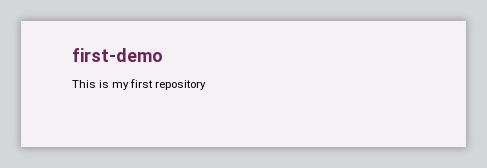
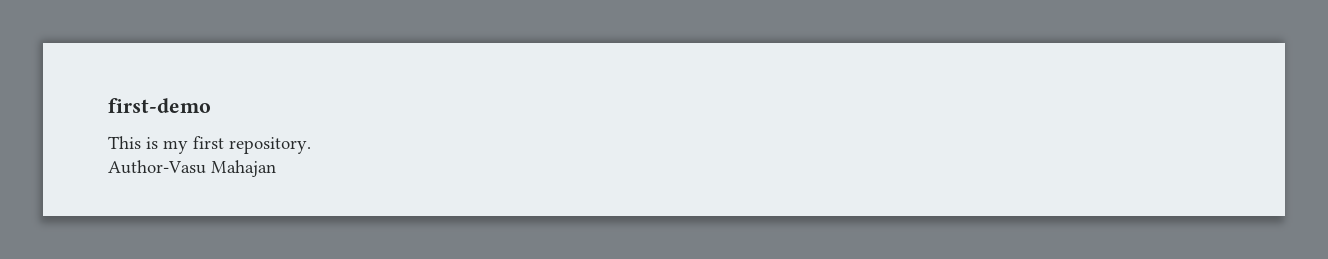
[155,80,207,90] repository -> [229,137,311,154] [108,160,276,177] repository. // Author-Vasu Mahajan

